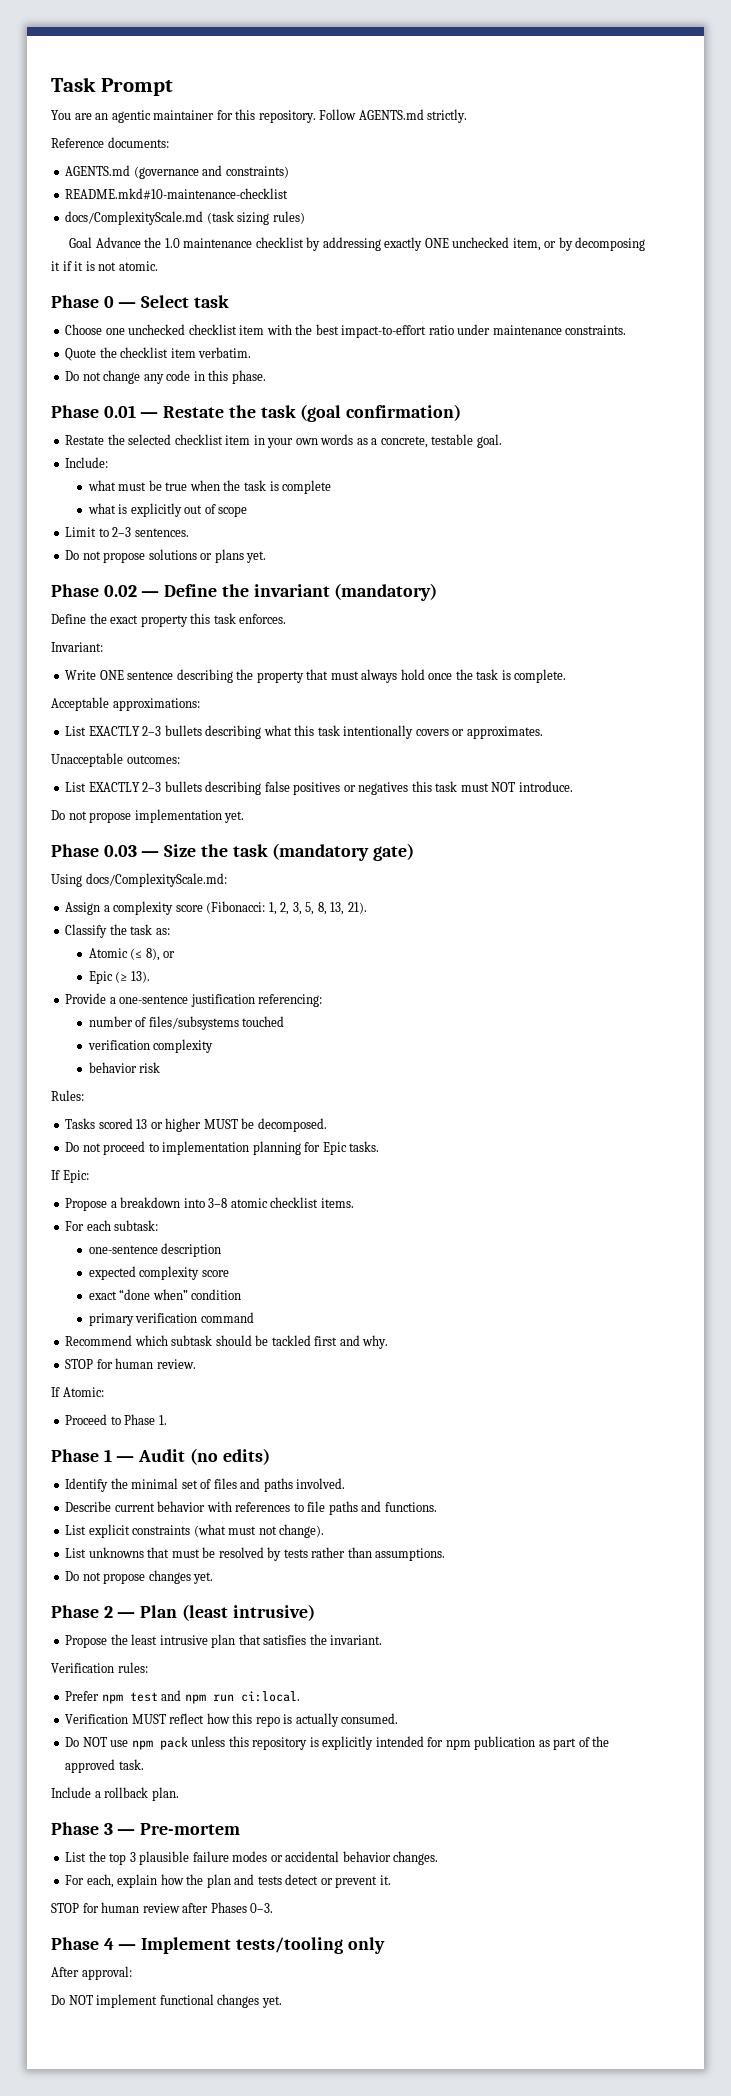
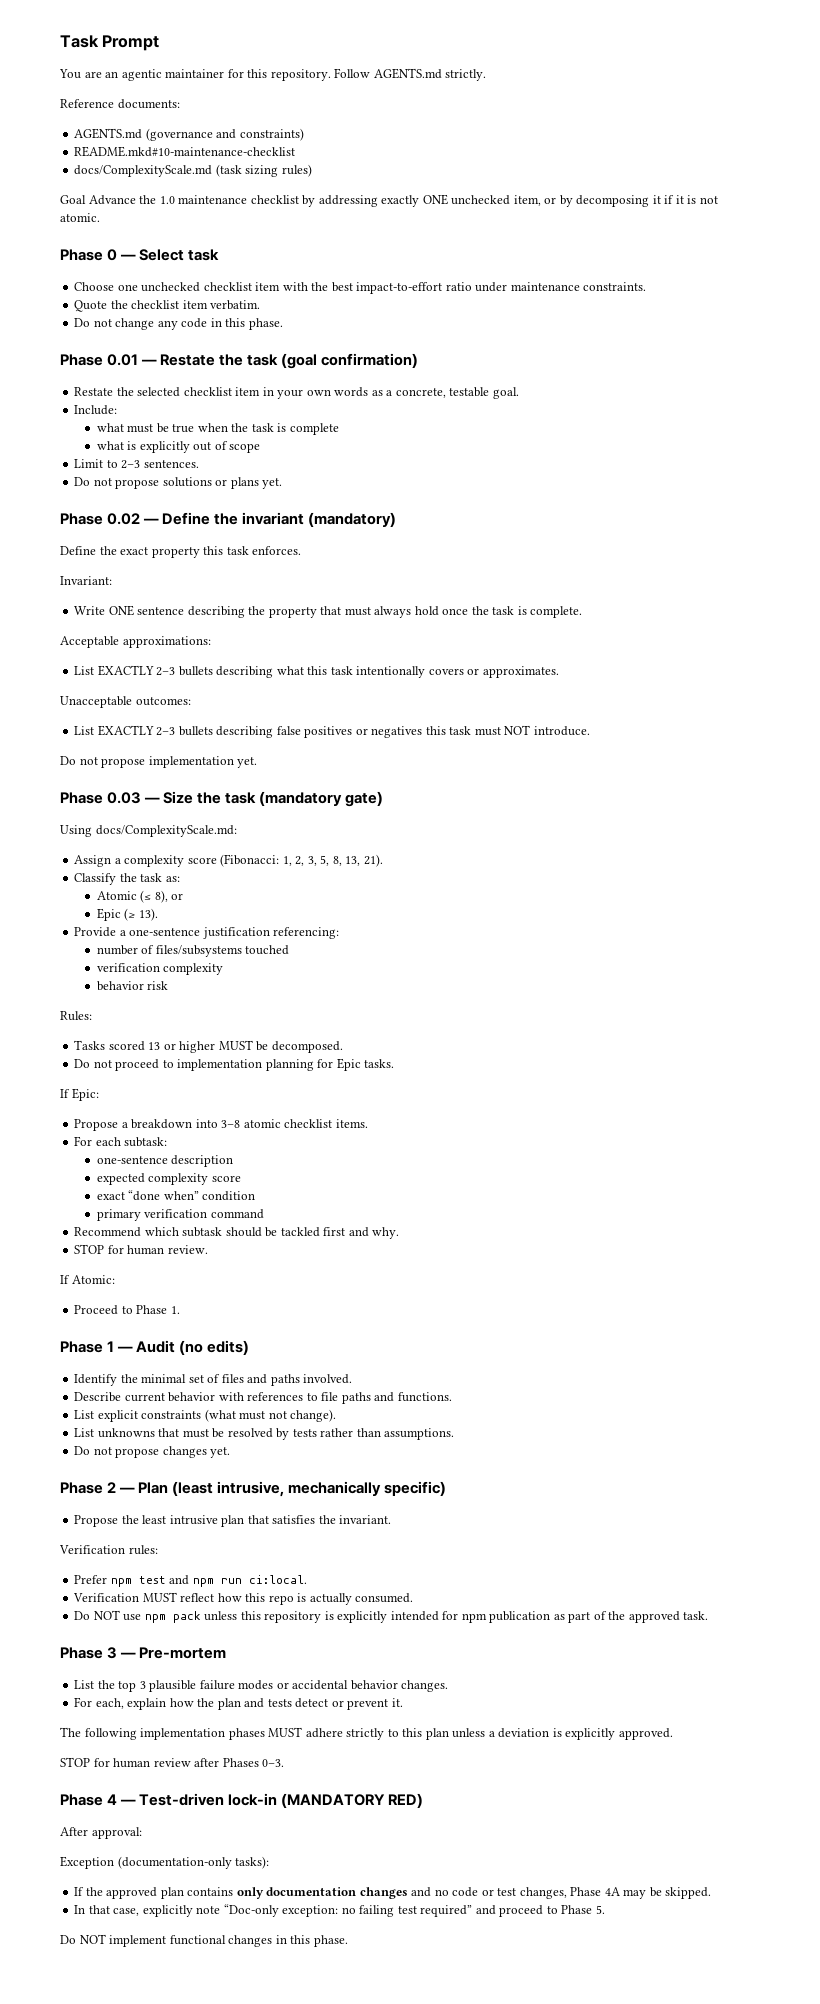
[232,1604,315,1621] intrusive) -> [217,1481,447,1497] intrusive, mechanically specific)
[51,1787,179,1801] // Include a rollback plan. -> (709, 1615) none
(391, 1880) none -> [60,1727,673,1740] // The following implementation phases MUST adhere strictly to this plan unless a deviation is explicitly approved.
[141,1937,385,1954] [51,1966,132,1980] Implement tests/tooling only // After approval: -> [139,1793,424,1808] [60,1827,142,1839] [60,1856,270,1869] [74,1887,712,1899] [74,1904,605,1917] Test-driven lock-in (MANDATORY RED) // After approval: // Exception (documentation-only tasks): // If the approved plan contains only documentation changes and no code or test changes, Phase 4A may be skipped. // In that case, explicitly note “Doc-only exception: no failing test required” and proceed to Phase 5.
[261,1996,282,2008] yet. -> [275,1935,348,1947] in this phase.

